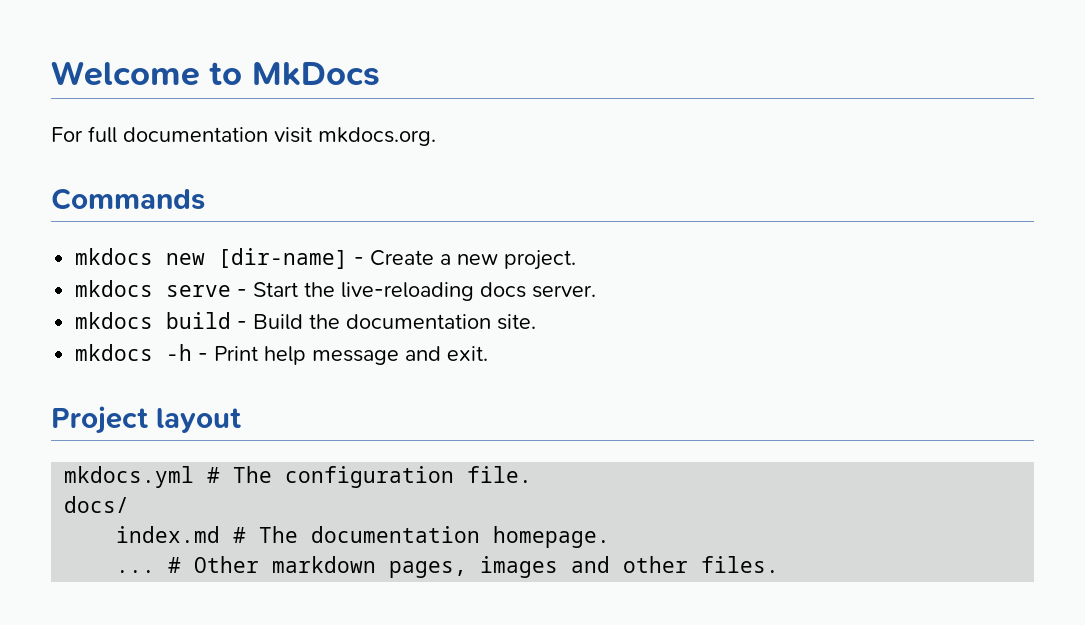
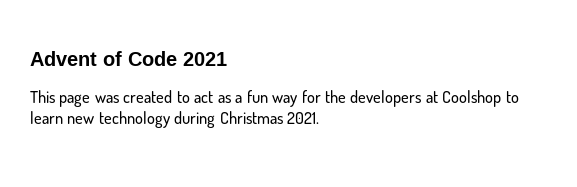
[51,61,380,86] [51,126,436,146] [51,188,205,210] [75,248,577,270] [75,280,597,301] [75,312,537,330] [75,344,489,365] [51,406,241,434] [64,466,533,488] [64,496,130,513] [116,526,611,548] [116,556,780,578] Welcome to MkDocs // For full documentation visit mkdocs.org. // Commands // mkdocs new [dir-name] - Create a new project. // mkdocs serve - Start the live-reloading docs server. // mkdocs build - Build the documentation site. // mkdocs -h - Print help message and exit. // Project layout // mkdocs.yml # The configuration file. // docs/ // index.md # The documentation homepage. // ... # Other markdown pages, images and other files. -> [30,51,227,66] [30,90,519,107] [30,111,320,128] Advent of Code 2021 // This page was created to act as a fun way for the developers at Coolshop to learn new technology during Christmas 2021.

